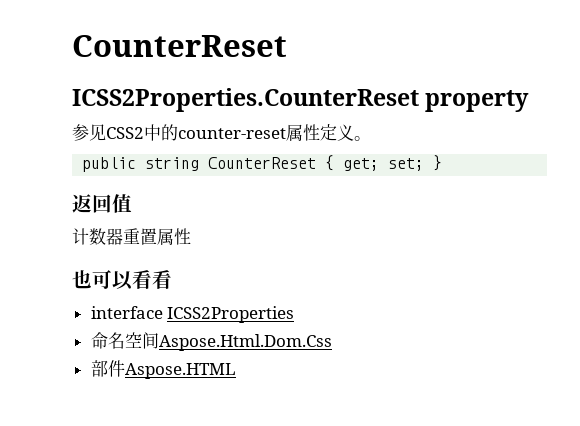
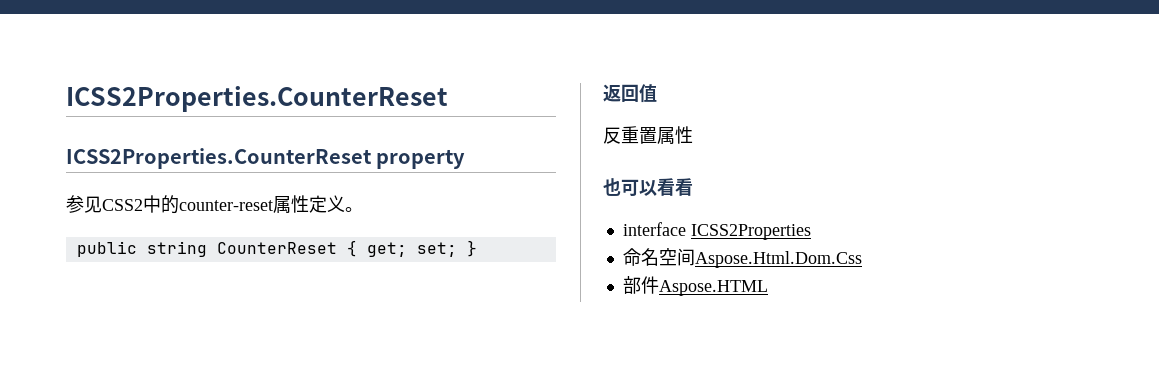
[72,35,287,57] CounterReset -> [66,86,448,112] ICSS2Properties.CounterReset
[72,228,123,245] 计数器 -> [603,127,621,144] 反

